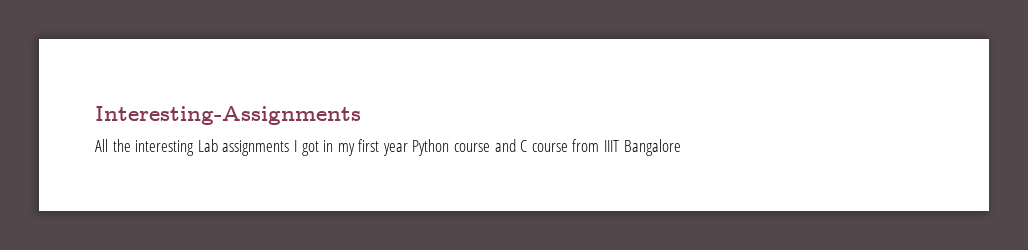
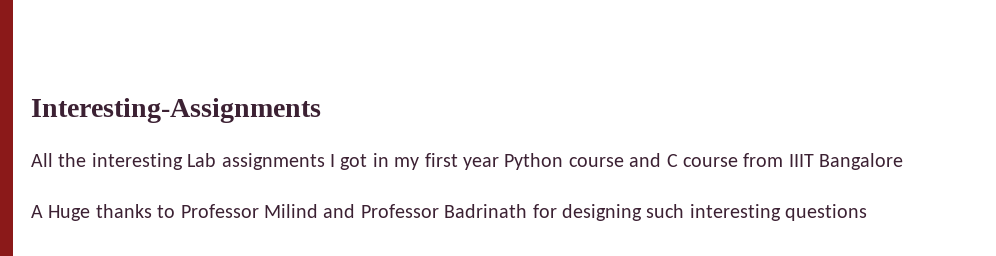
(681, 147) none -> [31,204,868,221] // A Huge thanks to Professor Milind and Professor Badrinath for designing such interesting questions

